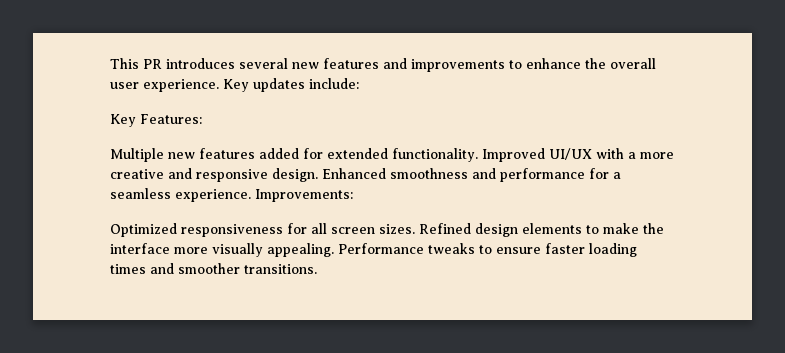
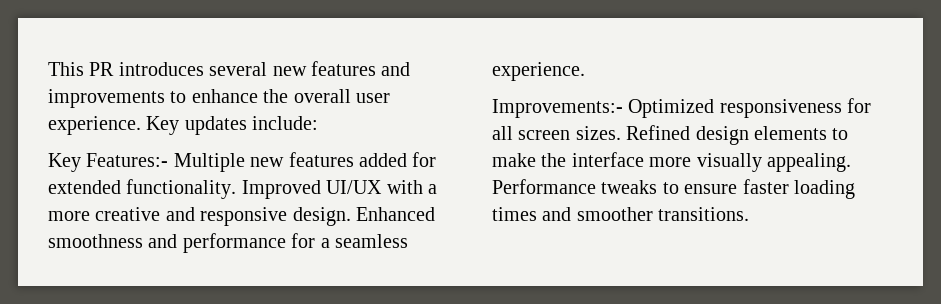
[140,114,202,124] Features: // -> [86,153,169,167] Features:-
[255,189,353,202] Improvements: // -> [492,99,623,118] // Improvements:-

